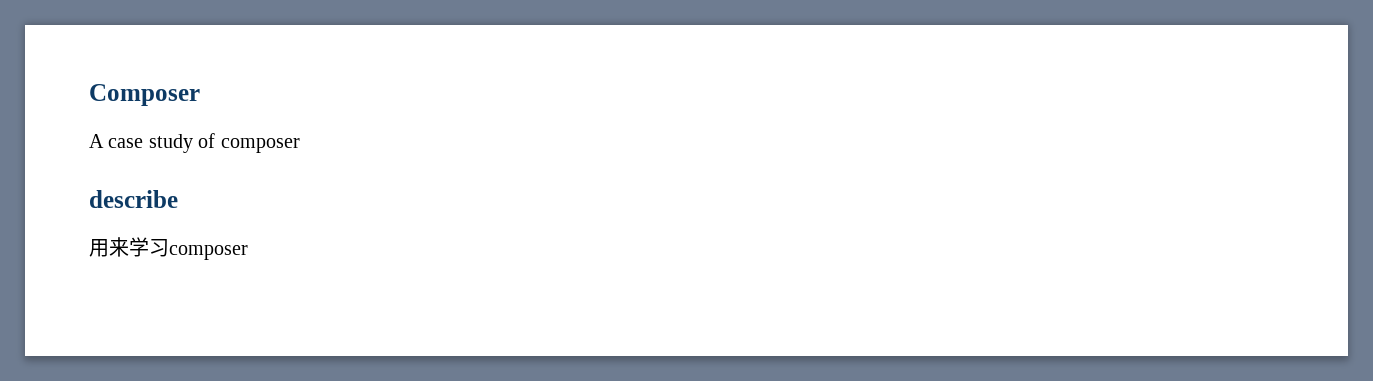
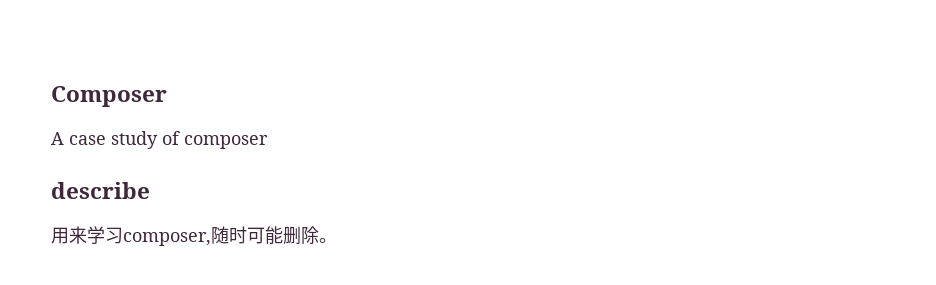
[169,245,248,260] composer -> [123,226,337,246] composer,随时可能删除。

